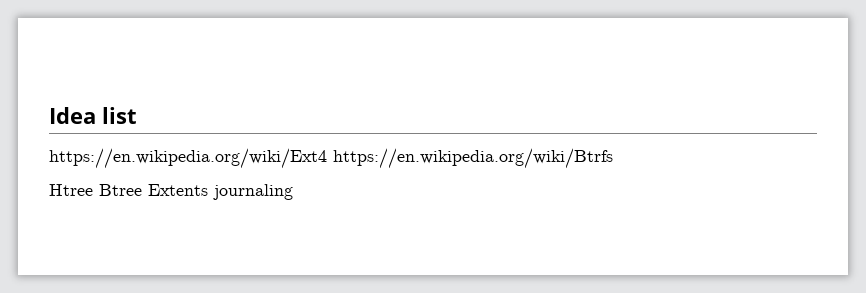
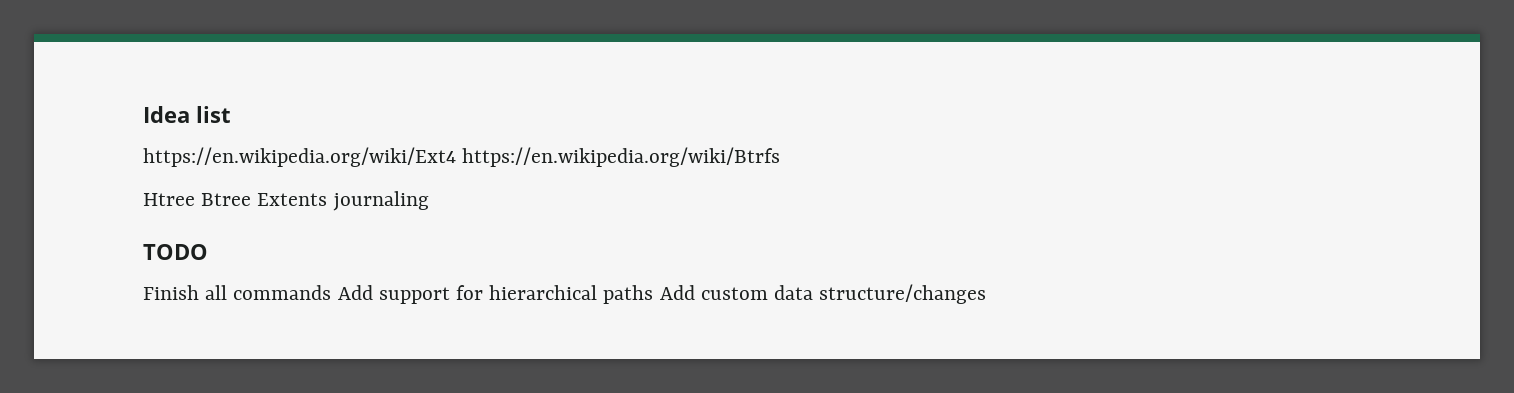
(293, 192) none -> [143,244,208,260] [143,284,987,304] // TODO // Finish all commands Add support for hierarchical paths Add custom data structure/changes

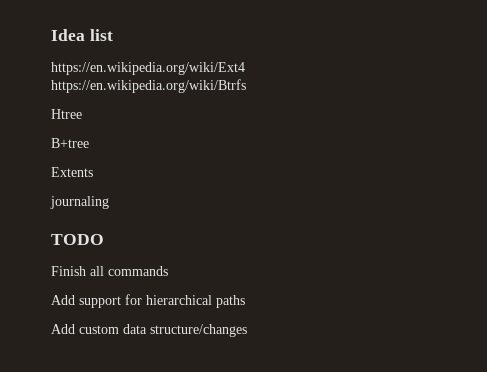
[201,193,252,206] Btree -> [51,138,89,148] // B+tree //
(328, 199) none -> (93, 172) //
(332, 292) none -> (168, 271) //
(654, 294) none -> (245, 301) //

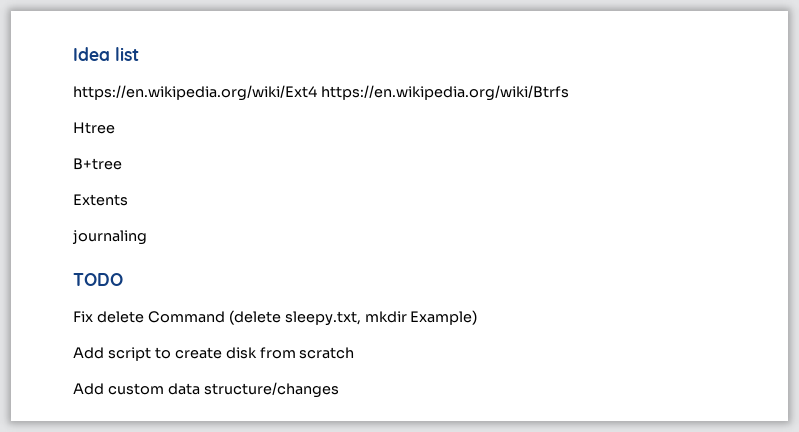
[51,266,168,276] [51,294,245,308] Finish all commands // Add support for hierarchical paths -> [73,310,478,326] [73,347,355,361] Fix delete Command (delete sleepy.txt, mkdir Example) // Add script to create disk from scratch

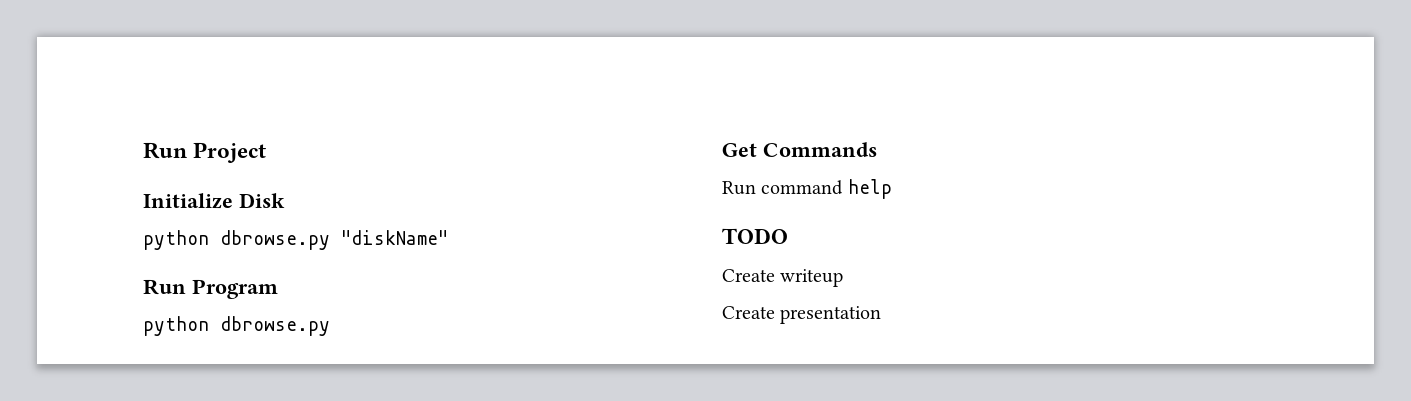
[73,47,139,61] [73,85,569,101] [73,122,115,134] [73,158,122,170] [73,194,128,206] [72,230,147,245] [73,273,123,286] [73,310,478,326] [73,347,355,361] [73,382,339,398] Idea list // https://en.wikipedia.org/wiki/Ext4 https://en.wikipedia.org/wiki/Btrfs // Htree // B+tree // Extents // journaling // TODO // Fix delete Command (delete sleepy.txt, mkdir Example) // Add script to create disk from scratch // Add custom data structure/changes -> [143,142,267,163] [143,193,285,209] [143,230,448,250] [143,279,278,299] [143,316,330,336] [722,142,877,157] [722,179,892,199] [722,228,788,244] [722,269,844,287] [722,306,882,324] Run Project // Initialize Disk // python dbrowse.py "diskName" // Run Program // python dbrowse.py // Get Commands // Run command help // TODO // Create writeup // Create presentation

